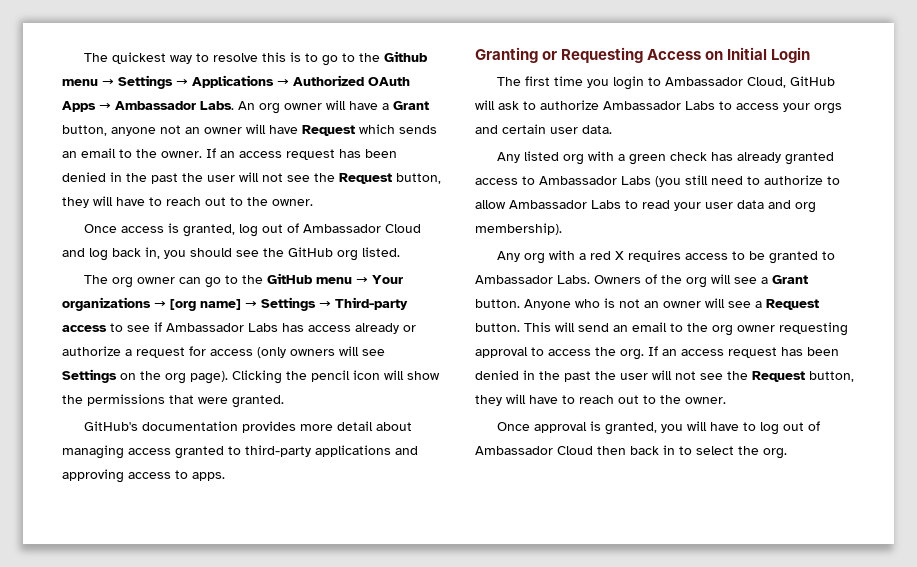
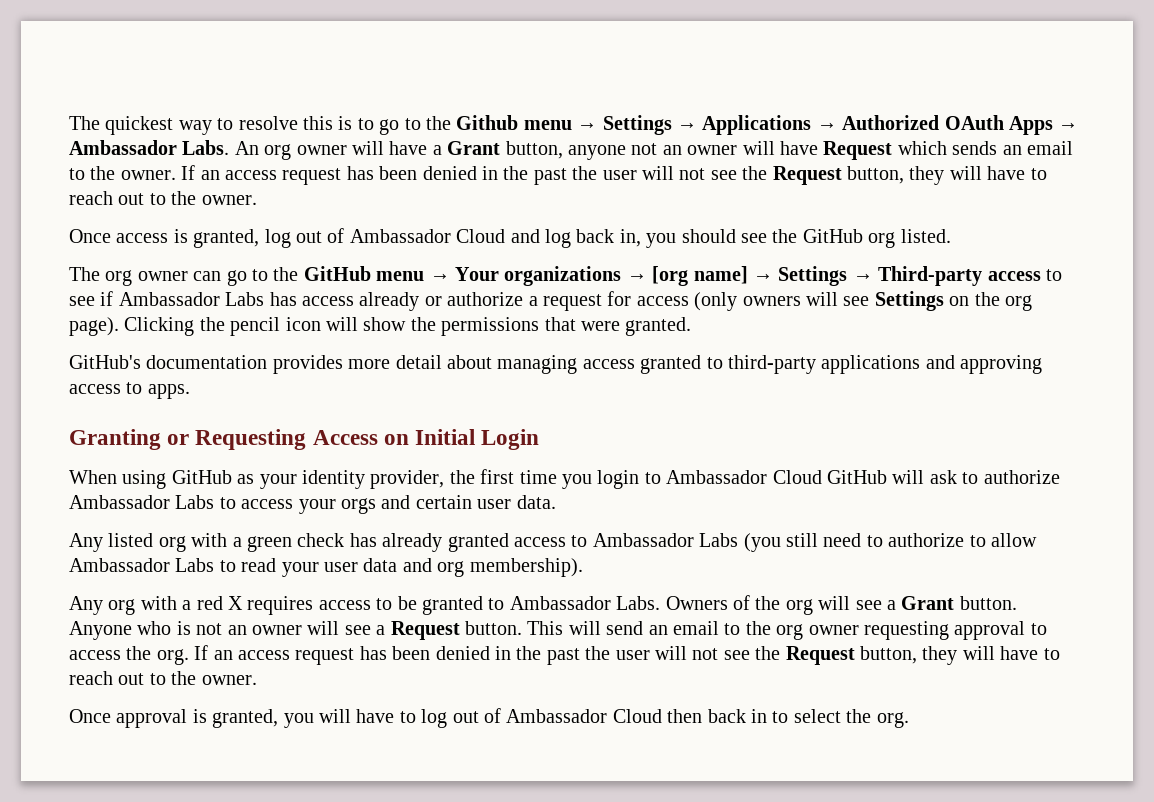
[497,77,522,86] The -> [69,470,475,489] When using GitHub as your identity provider, the
[747,77,787,88] Cloud, -> [772,470,822,484] Cloud

